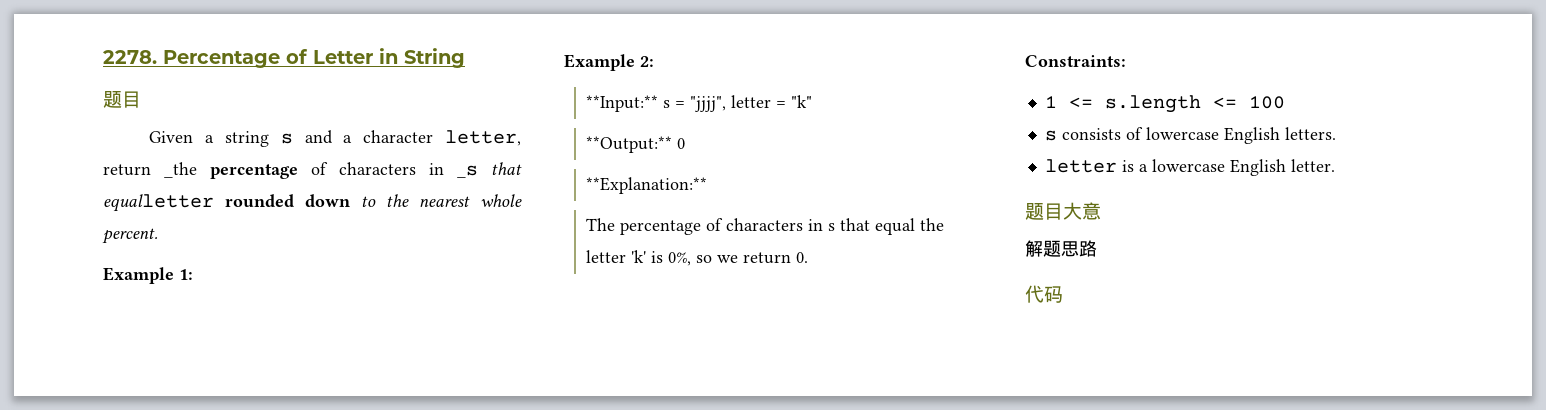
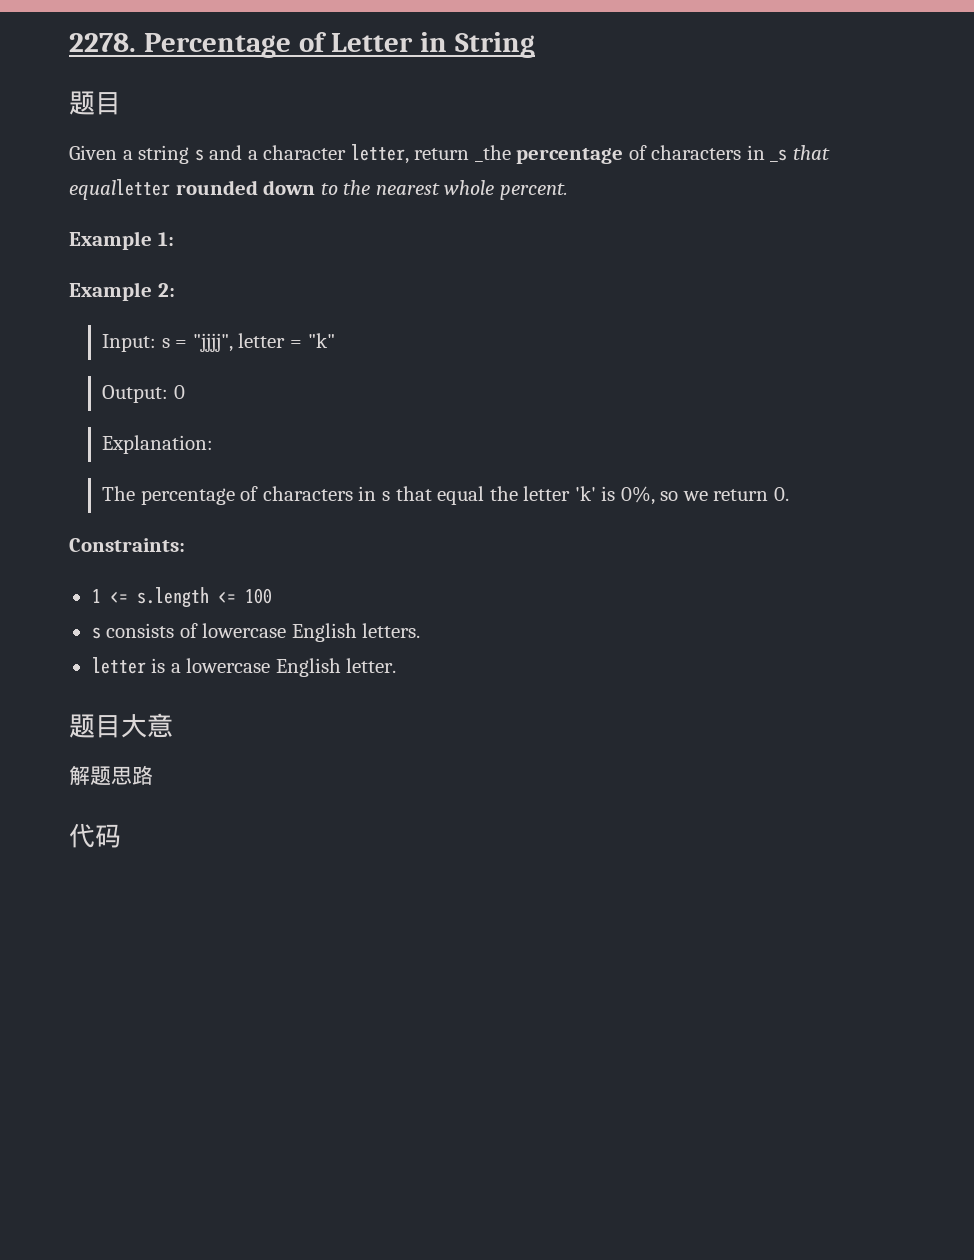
[586,95,659,112] **Input:** -> [102,334,157,352] Input:
[586,136,673,153] **Output:** -> [102,385,169,403] Output:
[586,177,708,194] **Explanation:** -> [102,435,214,454] Explanation:

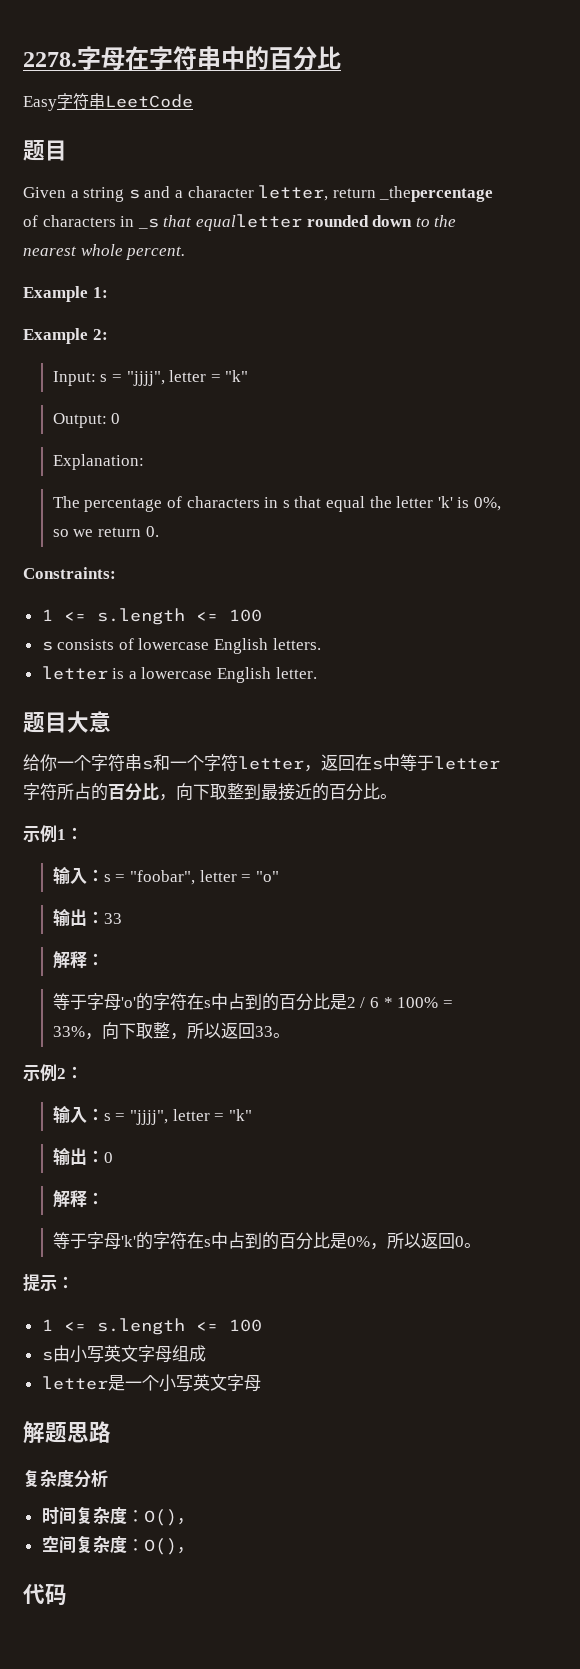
[143,32,536,58] Percentage of Letter in String -> [77,46,341,71] [23,93,193,111] 字母在字符串中的百分比 // Easy字符串LeetCode
[474,145,624,164] _the percentage -> [379,186,494,202] _thepercentage
[69,765,153,786] 解题思路 -> [23,754,500,772] [23,783,397,801] [23,825,83,842] [52,866,279,885] [52,908,122,926] [52,951,104,969] [52,993,453,1011] [52,1022,290,1040] [23,1064,83,1081] [52,1105,252,1125] [52,1147,113,1165] [52,1190,104,1208] [52,1232,481,1250] [23,1274,74,1291] [41,1318,262,1335] [41,1345,206,1363] [41,1374,261,1392] [23,1421,111,1444] [23,1469,108,1488] [41,1506,194,1526] [41,1535,194,1555] 给你一个字符串s和一个字符letter，返回在s中等于letter字符所占的百分比，向下取整到最接近的百分比。 // 示例1： // 输入：s = "foobar", letter = "o" // 输出：33 // 解释： // 等于字母'o'的字符在s中占到的百分比是2 / 6 * 100% = 33%，向下取整，所以返回33。 // 示例2： // 输入：s = "jjjj", letter = "k" // 输出：0 // 解释： // 等于字母'k'的字符在s中占到的百分比是0%，所以返回0。 // 提示： // 1 <= s.length <= 100 // s由小写英文字母组成 // letter是一个小写英文字母 // 解题思路 // 复杂度分析 // 时间复杂度：O()， // 空间复杂度：O()，

